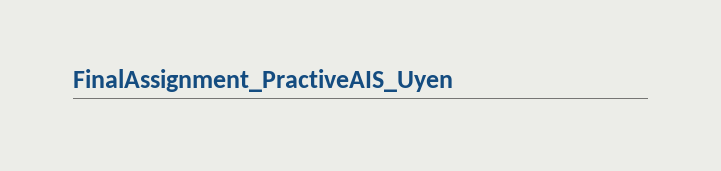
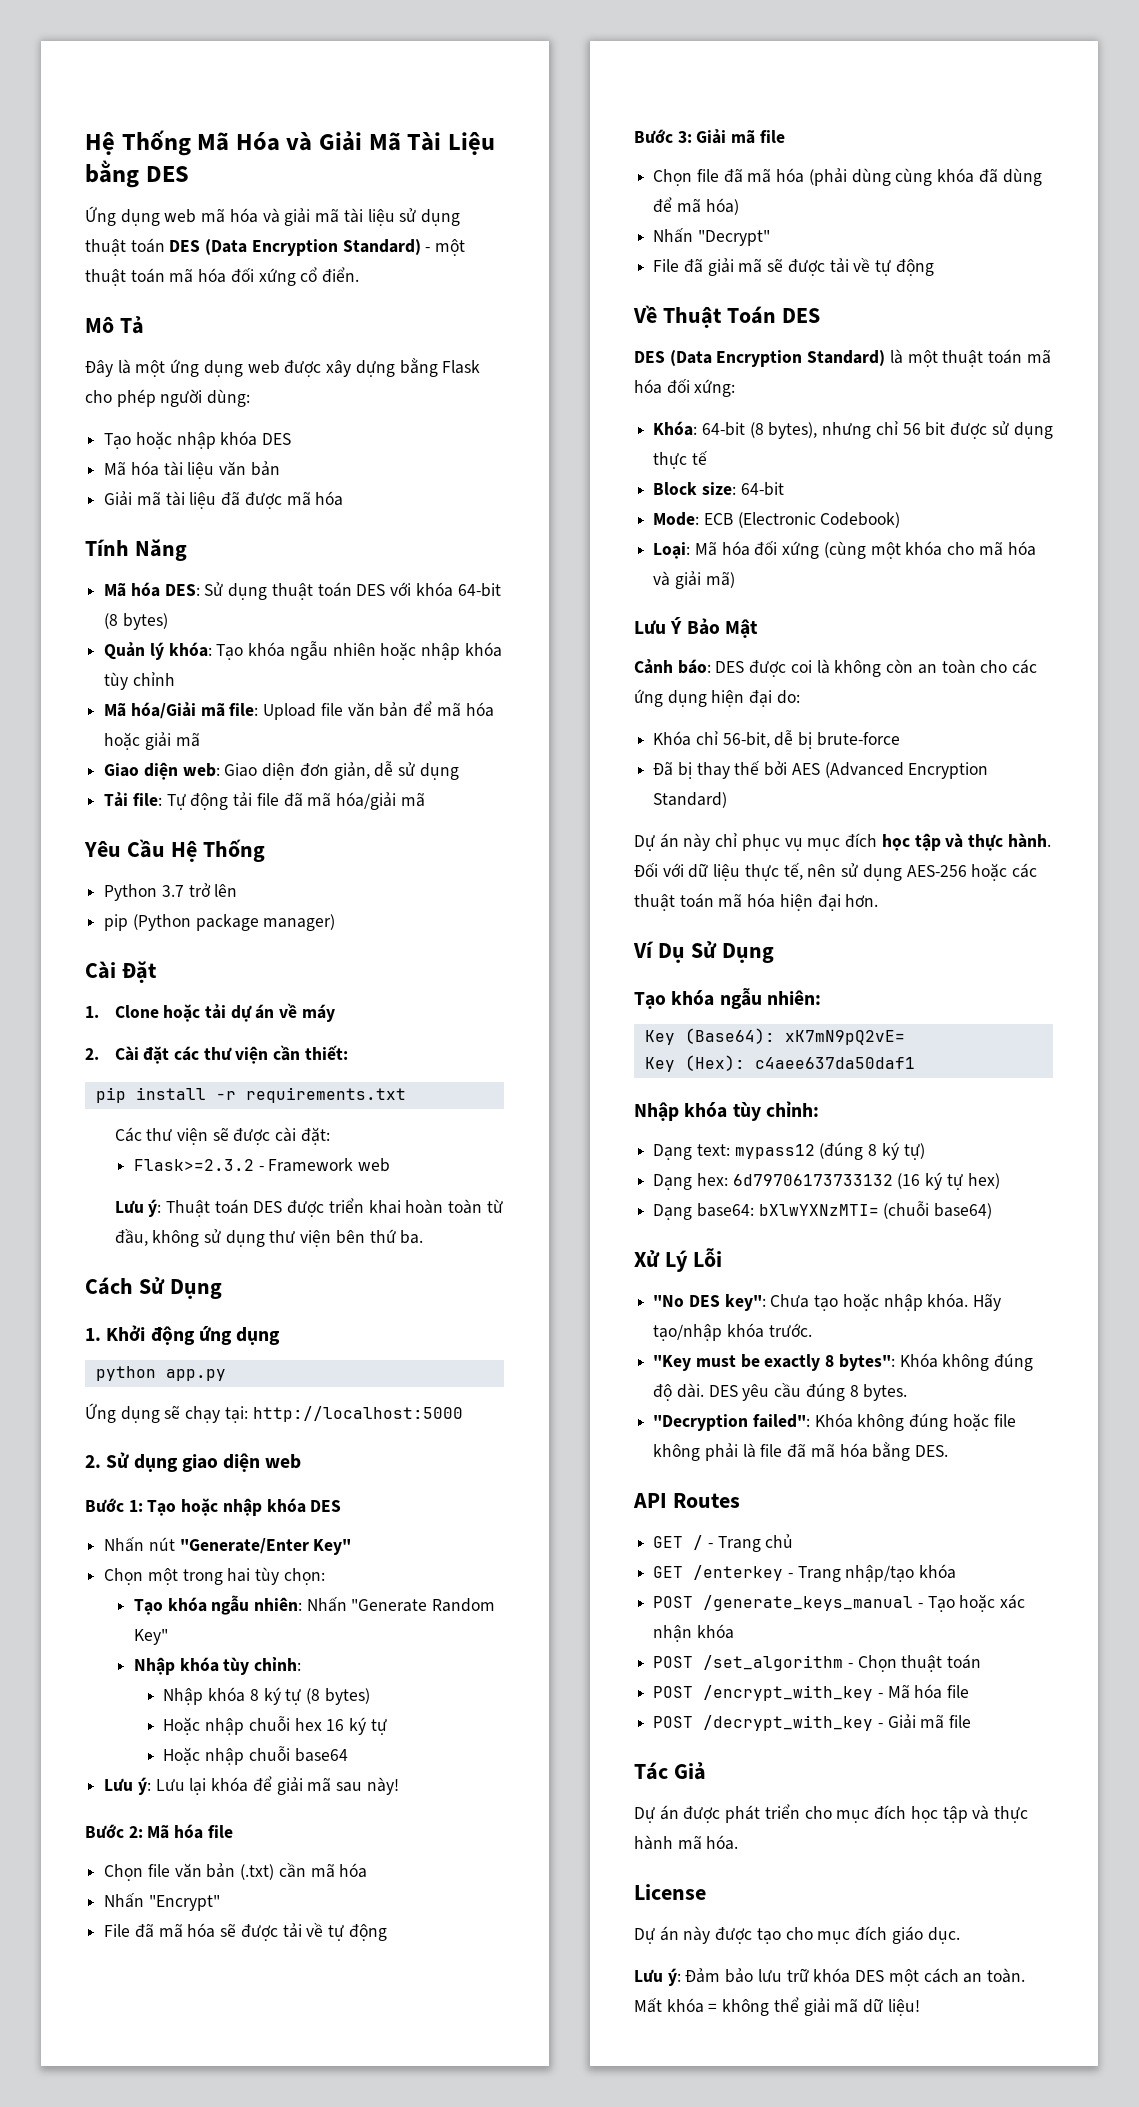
[73,69,453,92] FinalAssignment_PractiveAIS_Uyen -> [85,130,495,156] [85,160,189,188] [85,206,460,226] [85,238,466,256] [85,267,360,286] [85,316,144,334] [85,358,481,377] [85,389,251,407] [104,431,292,449] [104,461,280,479] [104,491,344,509] [85,539,187,561] [104,582,501,600] [104,613,168,630] [104,641,502,660] [104,672,175,690] [104,701,494,720] [104,732,200,750] [104,761,459,780] [104,792,425,810] [84,839,265,862] [104,883,238,901] [104,914,336,931] [85,961,157,983] [85,1003,335,1022] [85,1045,348,1064] [95,1087,406,1103] [114,1127,330,1145] [133,1158,390,1172] [114,1198,503,1217] [114,1229,424,1247] [85,1277,222,1299] [85,1325,281,1346] [95,1366,226,1381] [85,1403,463,1423] [85,1452,302,1473] [85,1498,342,1516] [104,1537,352,1555] [104,1567,325,1585] [133,1595,496,1615] [133,1629,168,1645] [133,1657,301,1675] [163,1687,370,1705] [163,1716,387,1735] [163,1746,348,1765] [104,1776,399,1795] [85,1824,233,1839] [104,1863,368,1881] [104,1893,220,1911] [104,1923,387,1941] [634,129,785,144] [653,168,1042,186] [653,197,739,215] [653,228,770,246] [653,258,934,276] [633,305,820,328] [634,349,1051,367] [634,379,736,397] [653,421,1053,439] [653,451,707,469] [653,482,784,496] [653,512,901,528] [653,541,1036,559] [653,571,735,589] [634,617,758,639] [634,659,1037,677] [634,689,800,707] [653,730,900,749] [653,761,989,779] [653,792,728,808] [634,833,1051,851] [634,863,1037,881] [634,893,879,911] [633,941,774,963] [634,988,821,1010] [644,1028,905,1045] [644,1055,915,1072] [634,1101,819,1122] [653,1142,925,1160] [653,1172,1000,1190] [653,1201,993,1220] [634,1248,722,1272] [653,1293,1002,1311] [653,1323,812,1341] [653,1353,1034,1371] [653,1383,908,1401] [653,1413,1016,1431] [653,1442,949,1461] [633,1493,740,1508] [653,1534,794,1552] [653,1564,957,1582] [653,1594,1026,1612] [653,1624,734,1642] [653,1654,982,1672] [653,1684,970,1701] [653,1714,972,1731] [634,1762,706,1780] [634,1804,1028,1823] [634,1835,739,1850] [634,1884,706,1900] [634,1926,960,1944] [634,1968,1025,1986] [634,1997,920,2016] Hệ Thống Mã Hóa và Giải Mã Tài Liệu bằng DES // Ứng dụng web mã hóa và giải mã tài liệu sử dụng thuật toán DES (Data Encryption Standard) - một thuật toán mã hóa đối xứng cổ điển. // Mô Tả // Đây là một ứng dụng web được xây dựng bằng Flask cho phép người dùng: // Tạo hoặc nhập khóa DES // Mã hóa tài liệu văn bản // Giải mã tài liệu đã được mã hóa // Tính Năng // Mã hóa DES: Sử dụng thuật toán DES với khóa 64-bit (8 bytes) // Quản lý khóa: Tạo khóa ngẫu nhiên hoặc nhập khóa tùy chỉnh // Mã hóa/Giải mã file: Upload file văn bản để mã hóa hoặc giải mã // Giao diện web: Giao diện đơn giản, dễ sử dụng // Tải file: Tự động tải file đã mã hóa/giải mã // Yêu Cầu Hệ Thống // Python 3.7 trở lên // pip (Python package manager) // Cài Đặt // 1. Clone hoặc tải dự án về máy // 2. Cài đặt các thư viện cần thiết: // pip install -r requirements.txt // Các thư viện sẽ được cài đặt: // Flask>=2.3.2 - Framework web // Lưu ý: Thuật toán DES được triển khai hoàn toàn từ đầu, không sử dụng thư viện bên thứ ba. // Cách Sử Dụng // 1. Khởi động ứng dụng // python app.py // Ứng dụng sẽ chạy tại: http://localhost:5000 // 2. Sử dụng giao diện web // Bước 1: Tạo hoặc nhập khóa DES // Nhấn nút "Generate/Enter Key" // Chọn một trong hai tùy chọn: // Tạo khóa ngẫu nhiên: Nhấn "Generate Random Key" // Nhập khóa tùy chỉnh: // Nhập khóa 8 ký tự (8 bytes) // Hoặc nhập chuỗi hex 16 ký tự // Hoặc nhập chuỗi base64 // Lưu ý: Lưu lại khóa để giải mã sau này! // Bước 2: Mã hóa file // Chọn file văn bản (.txt) cần mã hóa // Nhấn "Encrypt" // File đã mã hóa sẽ được tải về tự động // Bước 3: Giải mã file // Chọn file đã mã hóa (phải dùng cùng khóa đã dùng để mã hóa) // Nhấn "Decrypt" // File đã giải mã sẽ được tải về tự động // Về Thuật Toán DES // DES (Data Encryption Standard) là một thuật toán mã hóa đối xứng: // Khóa: 64-bit (8 bytes), nhưng chỉ 56 bit được sử dụng thực tế // Block size: 64-bit // Mode: ECB (Electronic Codebook) // Loại: Mã hóa đối xứng (cùng một khóa cho mã hóa và giải mã) // Lưu Ý Bảo Mật // Cảnh báo: DES được coi là không còn an toàn cho các ứng dụng hiện đại do: // Khóa chỉ 56-bit, dễ bị brute-force // Đã bị thay thế bởi AES (Advanced Encryption Standard) // Dự án này chỉ phục vụ mục đích học tập và thực hành. Đối với dữ liệu thực tế, nên sử dụng AES-256 hoặc các thuật toán mã hóa hiện đại hơn. // Ví Dụ Sử Dụng // Tạo khóa ngẫu nhiên: // Key (Base64): xK7mN9pQ2vE= // Key (Hex): c4aee637da50daf1 // Nhập khóa tùy chỉnh: // Dạng text: mypass12 (đúng 8 ký tự) // Dạng hex: 6d79706173733132 (16 ký tự hex) // Dạng base64: bXlwYXNzMTI= (chuỗi base64) // Xử Lý Lỗi // "No DES key": Chưa tạo hoặc nhập khóa. Hãy tạo/nhập khóa trước. // "Key must be exactly 8 bytes": Khóa không đúng độ dài. DES yêu cầu đúng 8 bytes. // "Decryption failed": Khóa không đúng hoặc file không phải là file đã mã hóa bằng DES. // API Routes // GET / - Trang chủ // GET /enterkey - Trang nhập/tạo khóa // POST /generate_keys_manual - Tạo hoặc xác nhận khóa // POST /set_algorithm - Chọn thuật toán // POST /encrypt_with_key - Mã hóa file // POST /decrypt_with_key - Giải mã file // Tác Giả // Dự án được phát triển cho mục đích học tập và thực hành mã hóa. // License // Dự án này được tạo cho mục đích giáo dục. // Lưu ý: Đảm bảo lưu trữ khóa DES một cách an toàn. Mất khóa = không thể giải mã dữ liệu!

